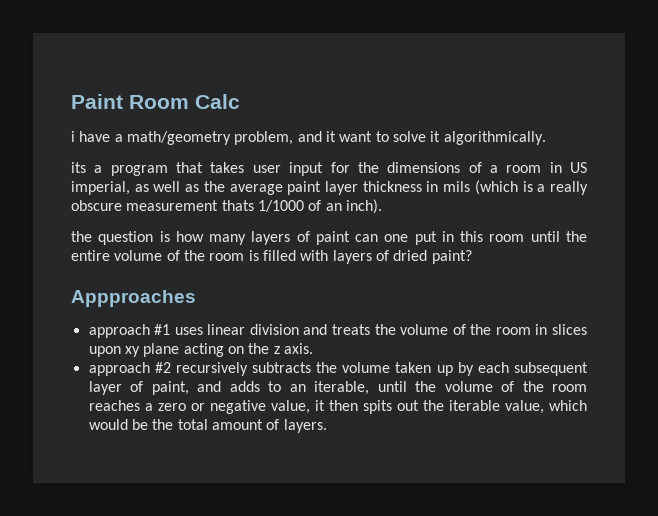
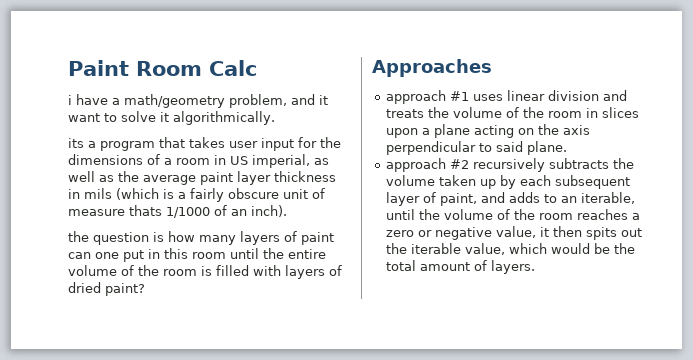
[550,181,588,195] [71,200,219,211] really obscure measurement -> [190,188,325,202] [68,209,125,216] fairly obscure unit of measure
[71,290,196,307] Appproaches -> [372,59,492,77] Approaches
[124,346,140,357] xy -> [422,128,431,135] a
[273,343,313,354] z axis. -> [563,125,591,135] [386,141,568,155] axis perpendicular to said plane.

